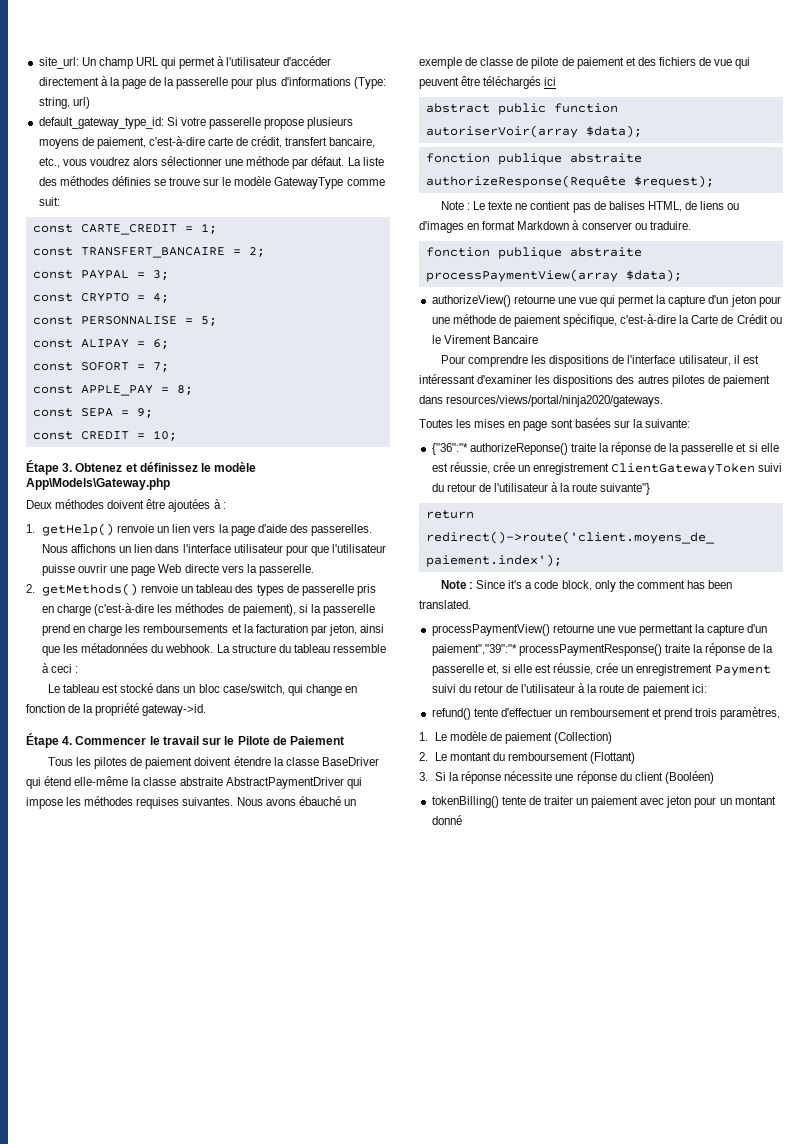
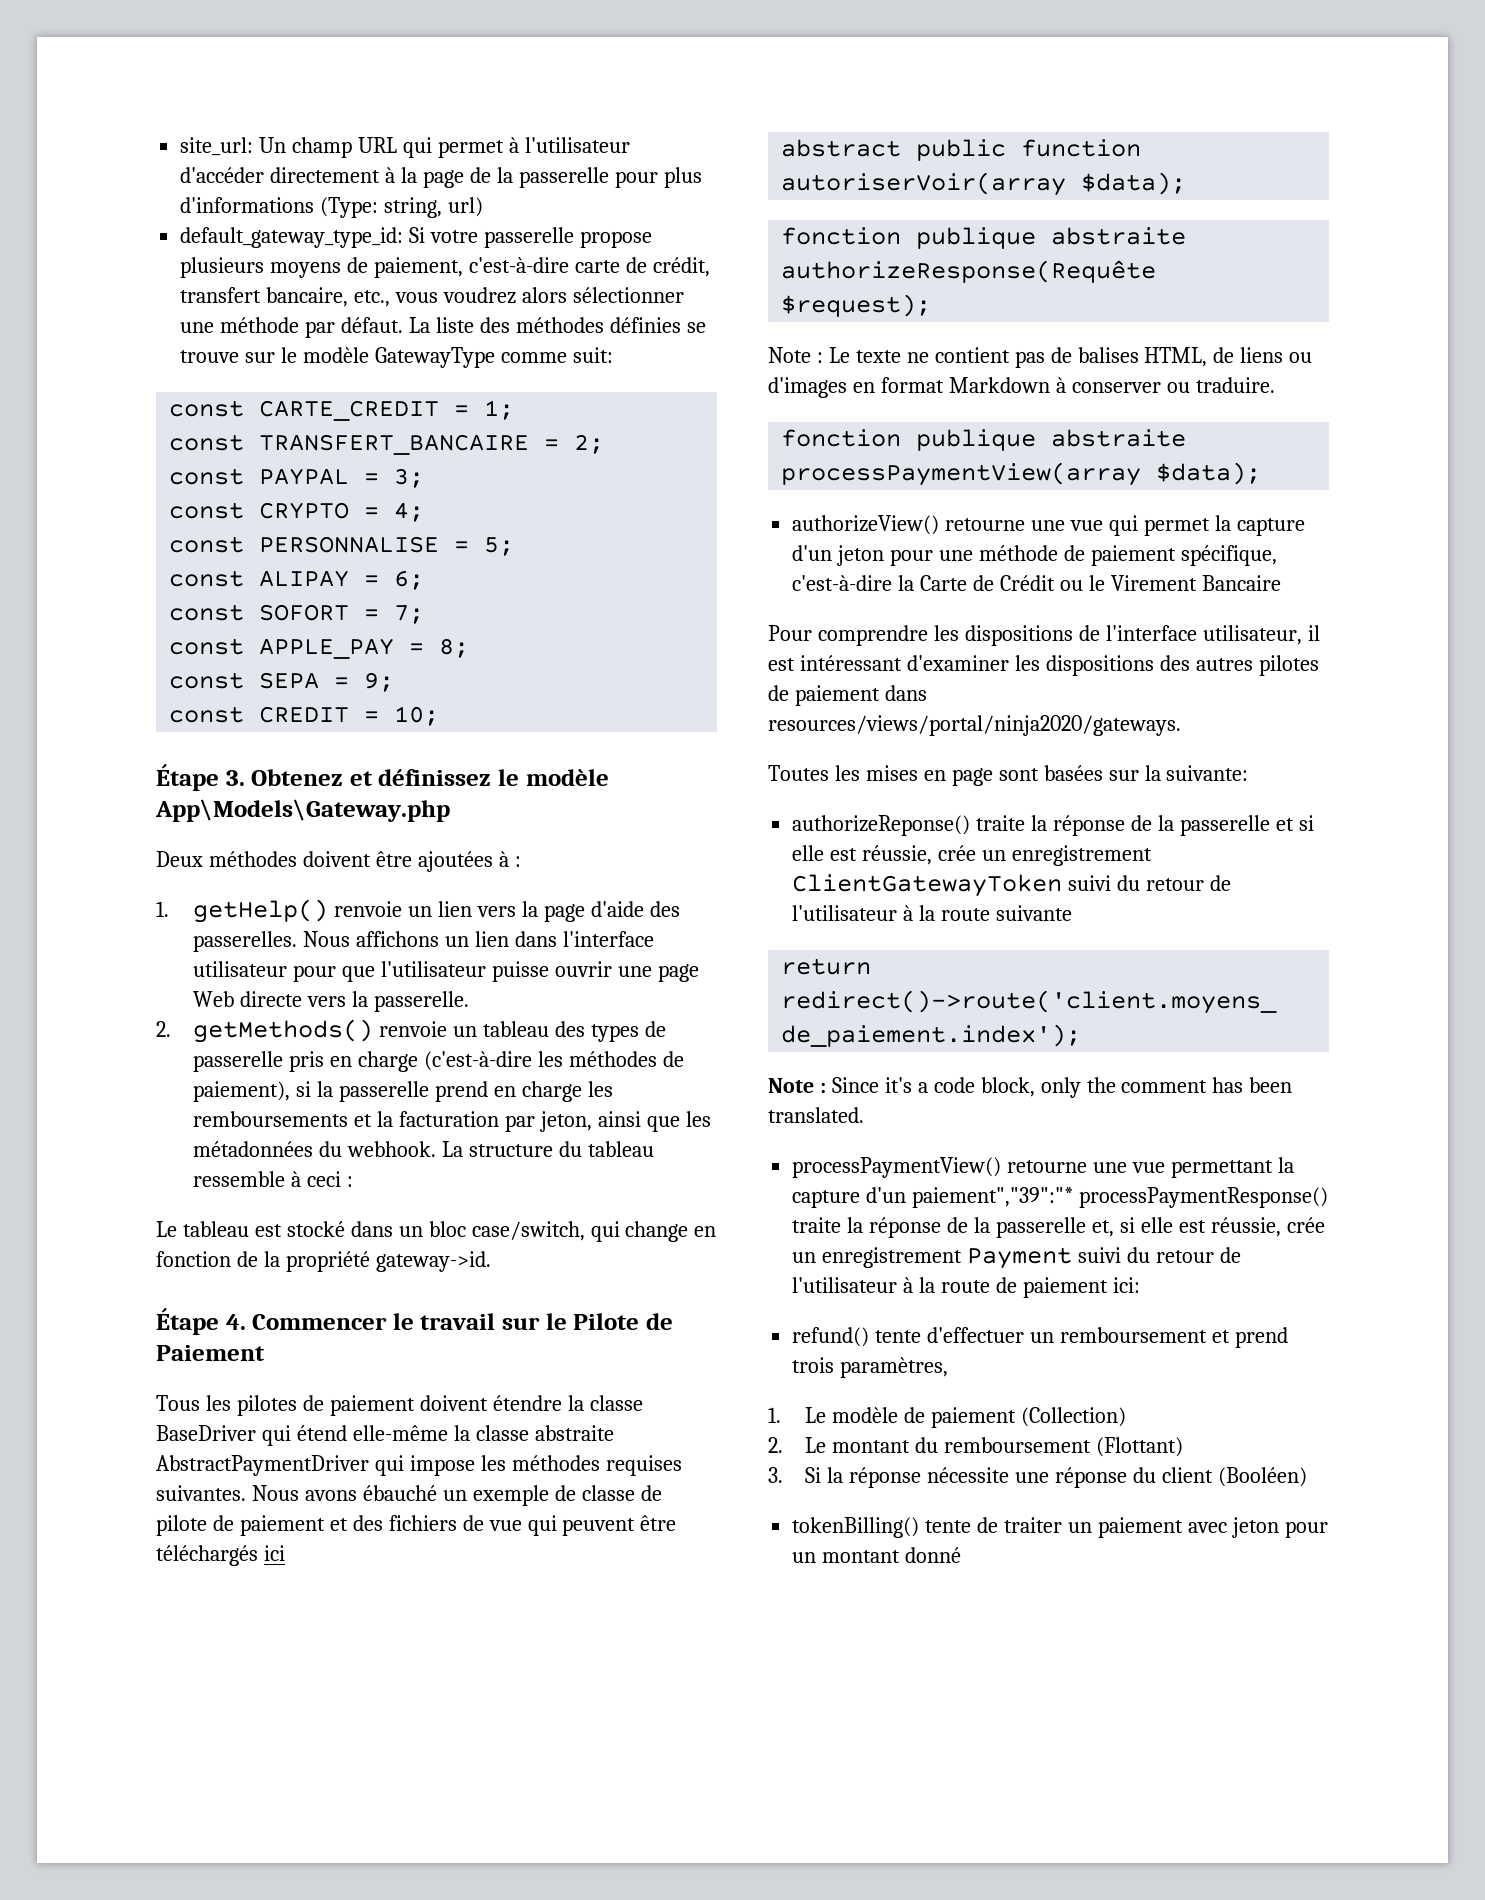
[431,443,468,455] {"36":"* -> (1249, 773) none
[600,483,651,495] suivante"} -> [995,905,1072,921] suivante

